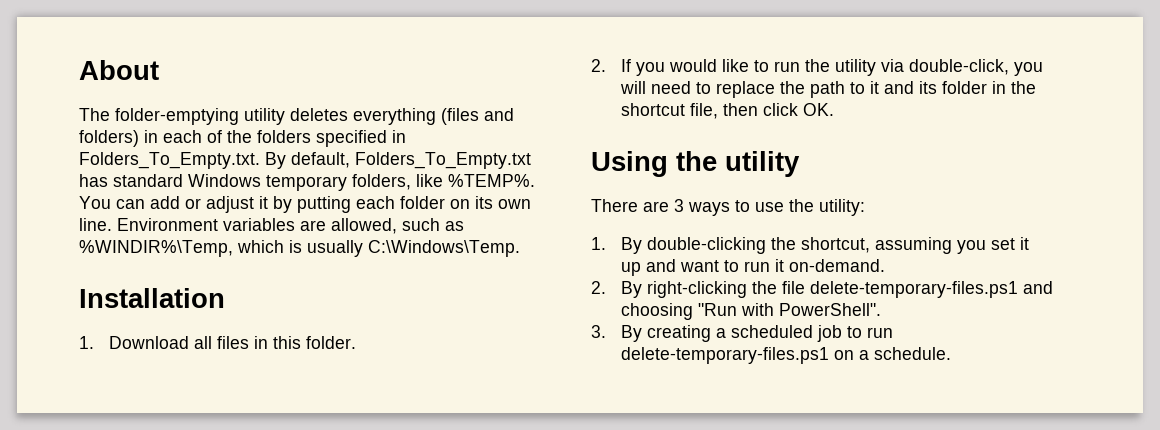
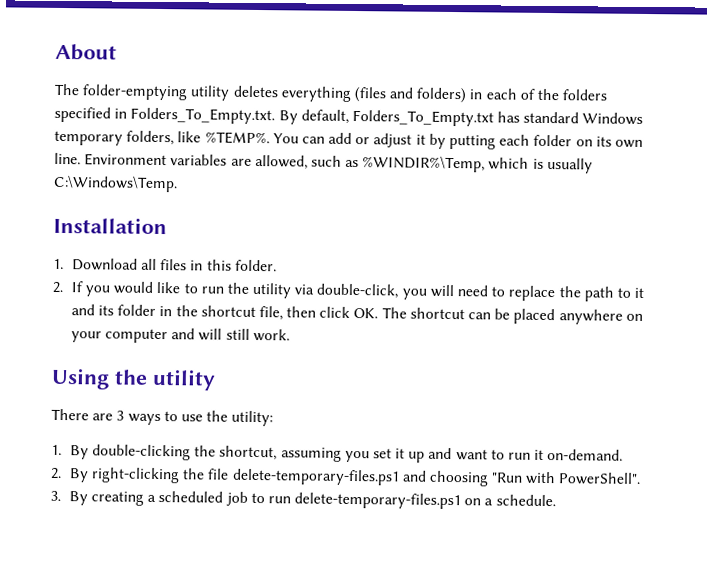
(834, 109) none -> [381,307,643,325] [70,328,290,344] The shortcut can be placed anywhere on your computer and will still work.

